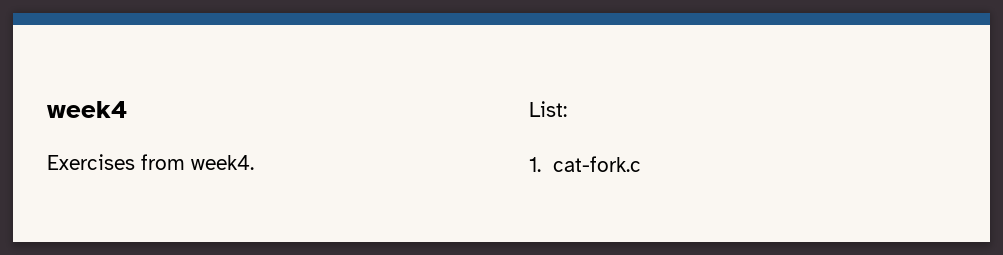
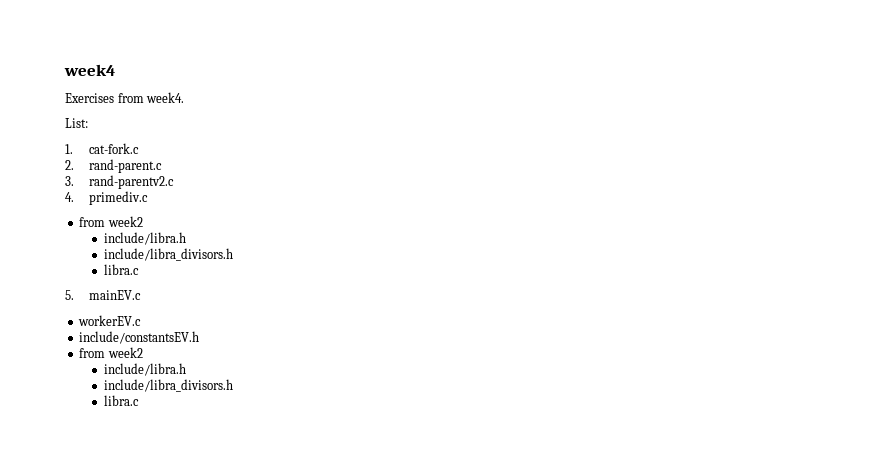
(641, 164) none -> [65,159,163,173] [65,175,175,189] [65,191,149,205] [79,216,143,227] [103,232,186,245] [103,248,233,261] [103,264,139,275] [65,290,142,300] [78,315,142,326] [79,331,200,344] [79,347,143,358] [103,363,186,376] [103,379,233,392] [103,395,139,406] // 2. rand-parent.c // 3. rand-parentv2.c // 4. primediv.c // from week2 // include/libra.h // include/libra_divisors.h // libra.c // 5. mainEV.c // workerEV.c // include/constantsEV.h // from week2 // include/libra.h // include/libra_divisors.h // libra.c

